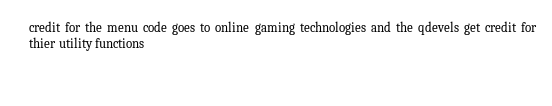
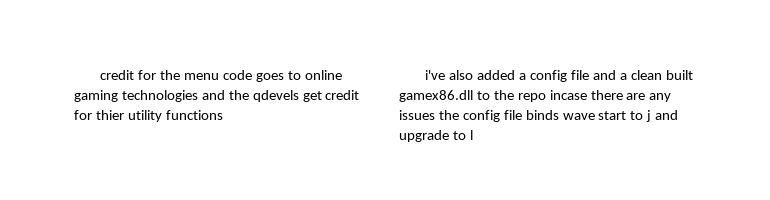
(145, 43) none -> [425,70,693,82] [399,90,672,102] [399,110,679,122] [399,130,473,142] // i've also added a config file and a clean built gamex86.dll to the repo incase there are any issues the config file binds wave start to j and upgrade to l

